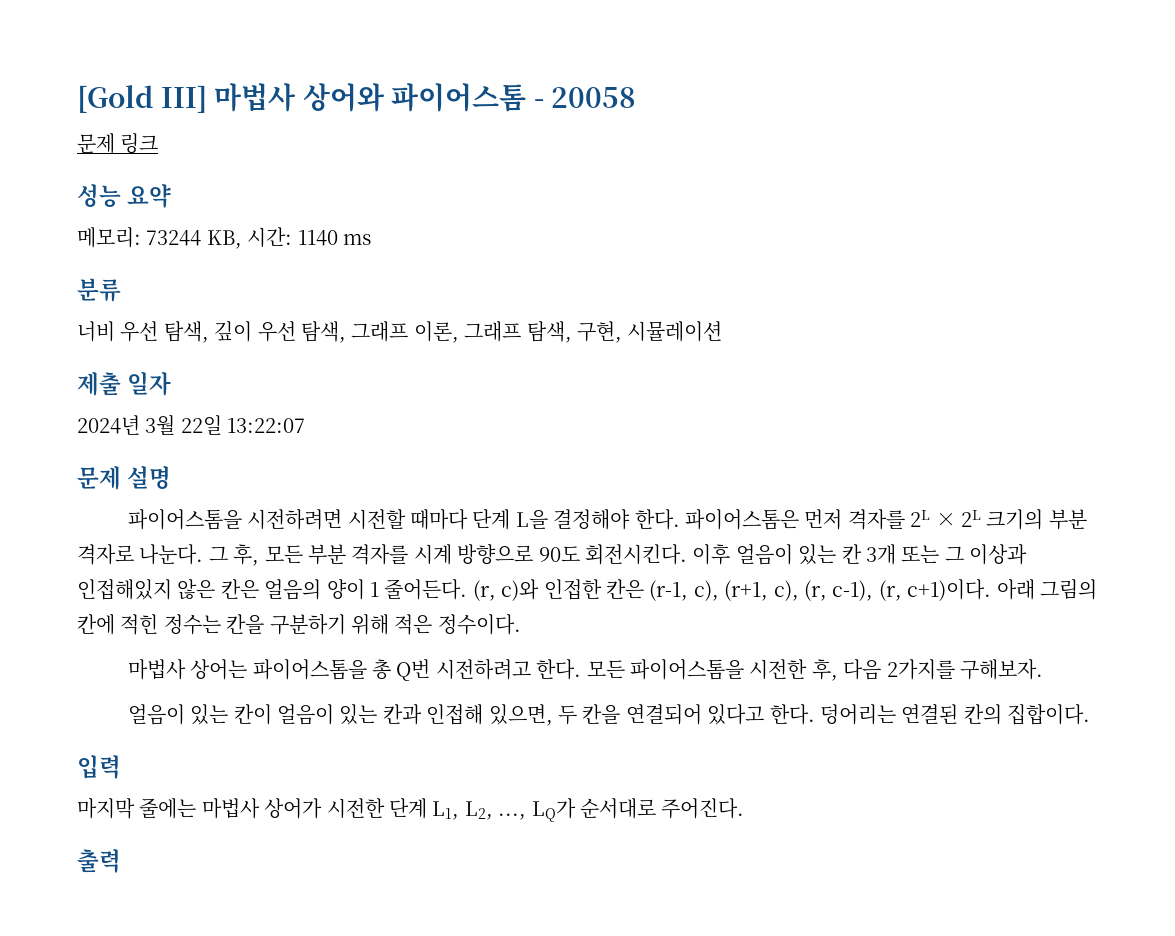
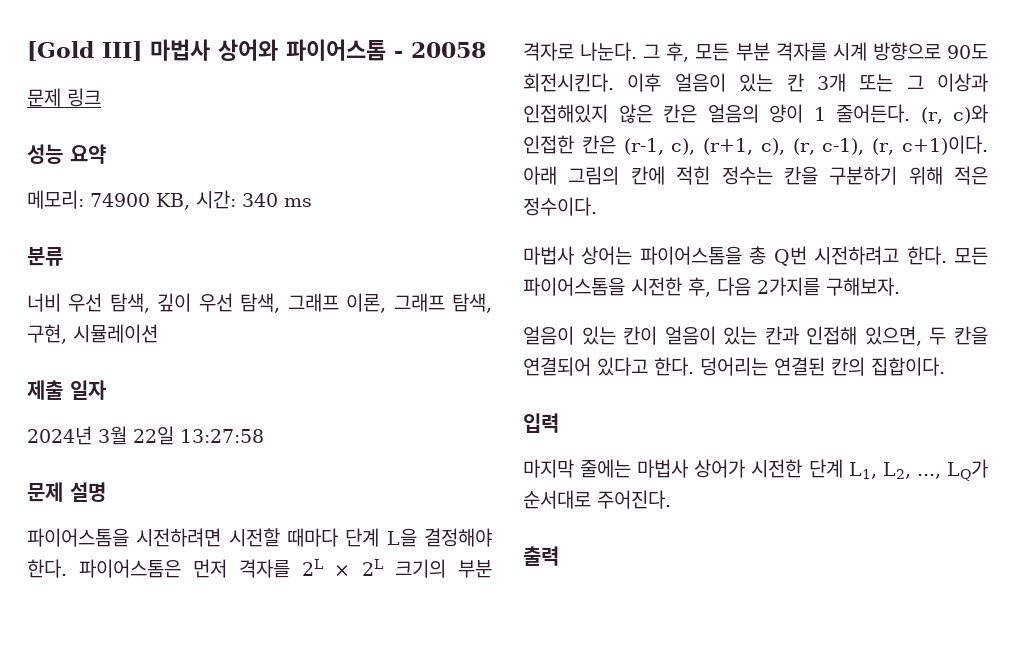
[146,230,202,246] 73244 -> [90,193,150,207] 74900
[297,230,338,246] 1140 -> [242,193,278,207] 340
[227,418,306,433] 13:22:07 -> [180,429,264,443] 13:27:58

